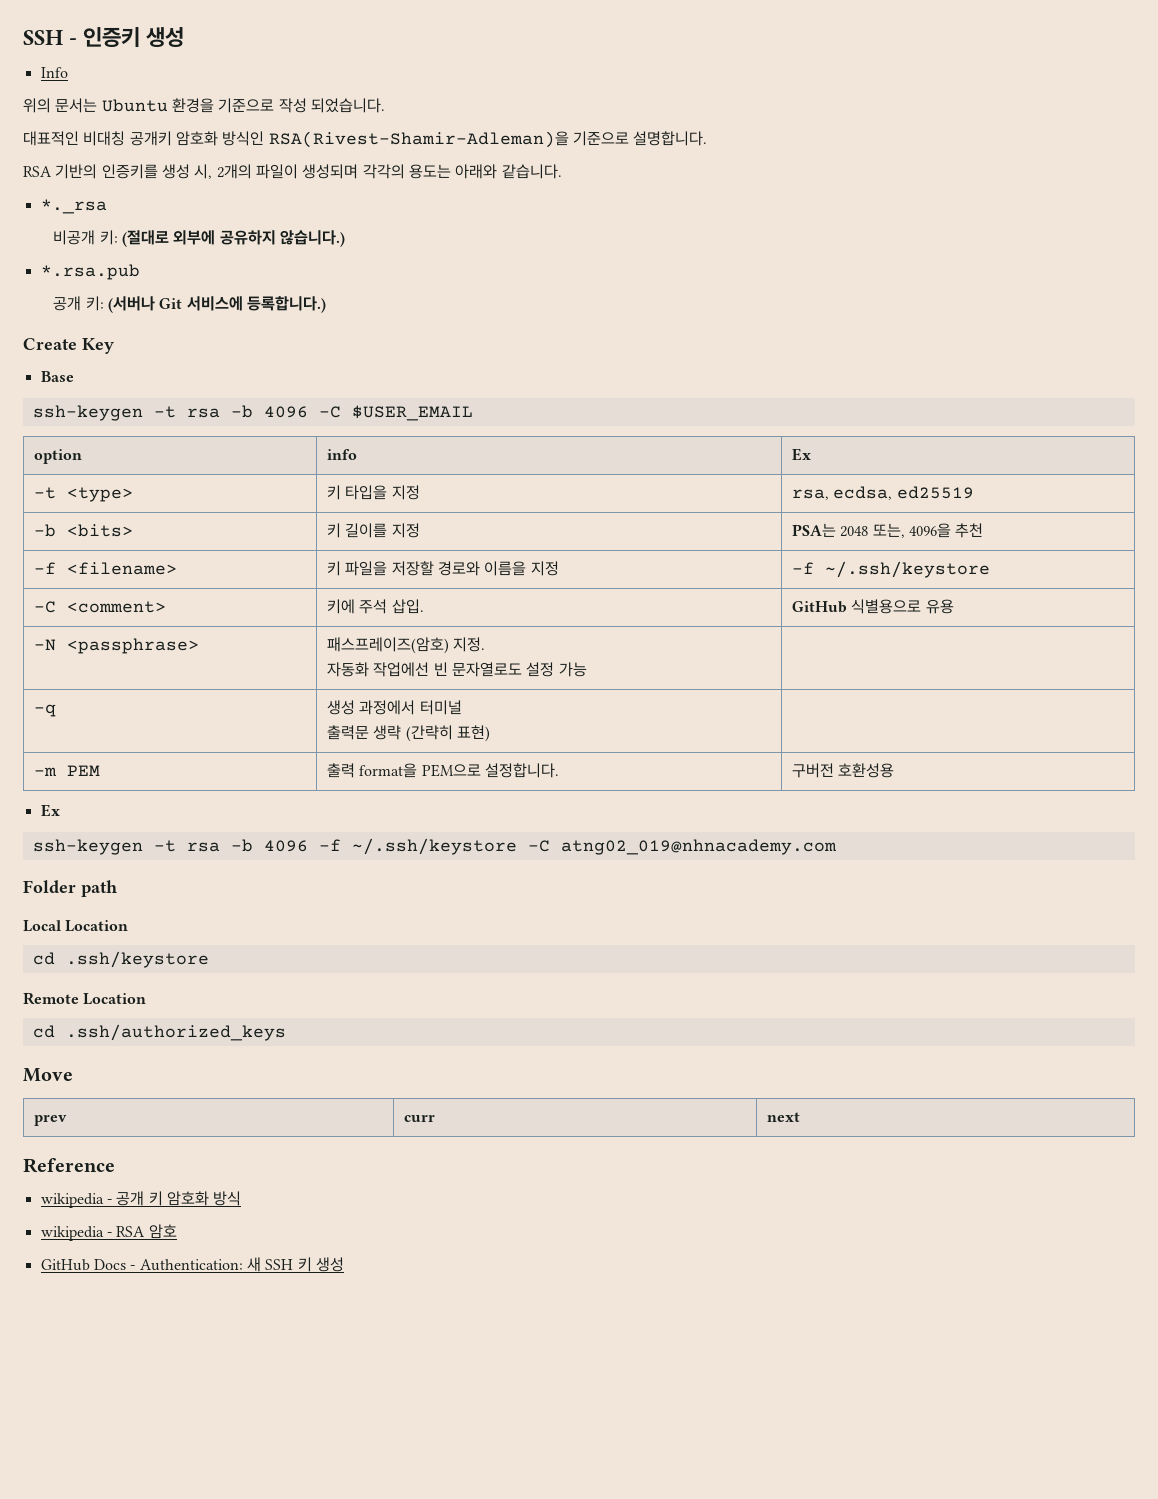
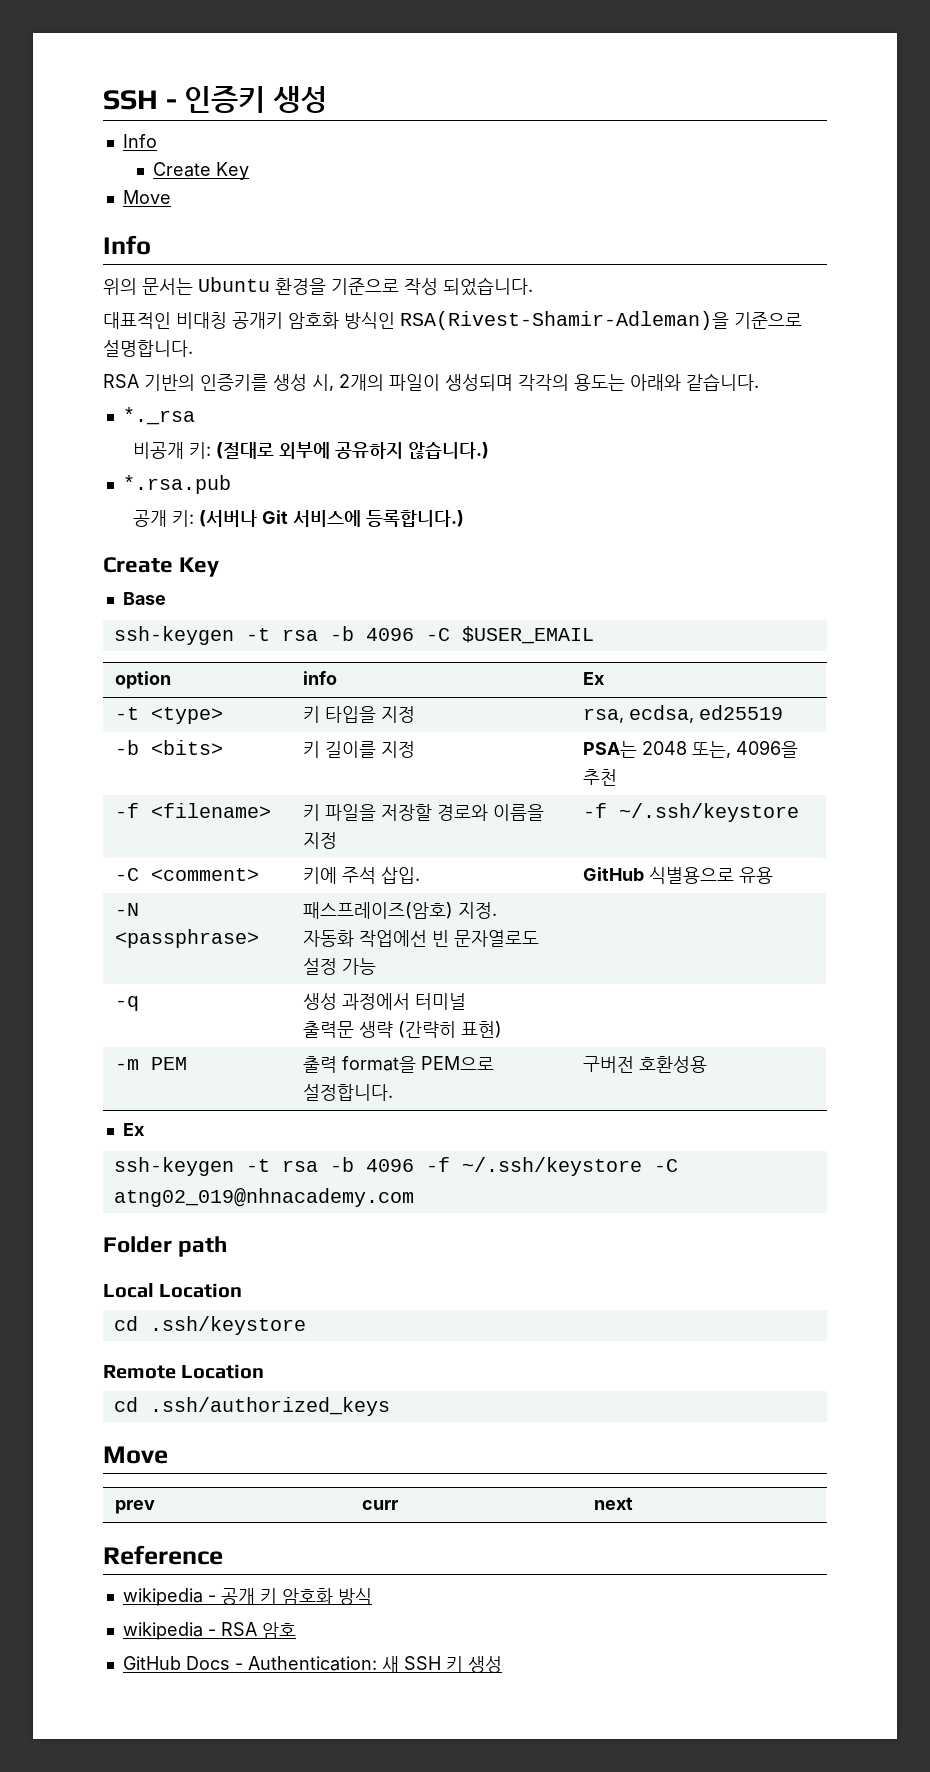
(68, 72) none -> [153,162,250,180] [122,190,171,204] [103,235,151,255] // Create Key // Move // Info

